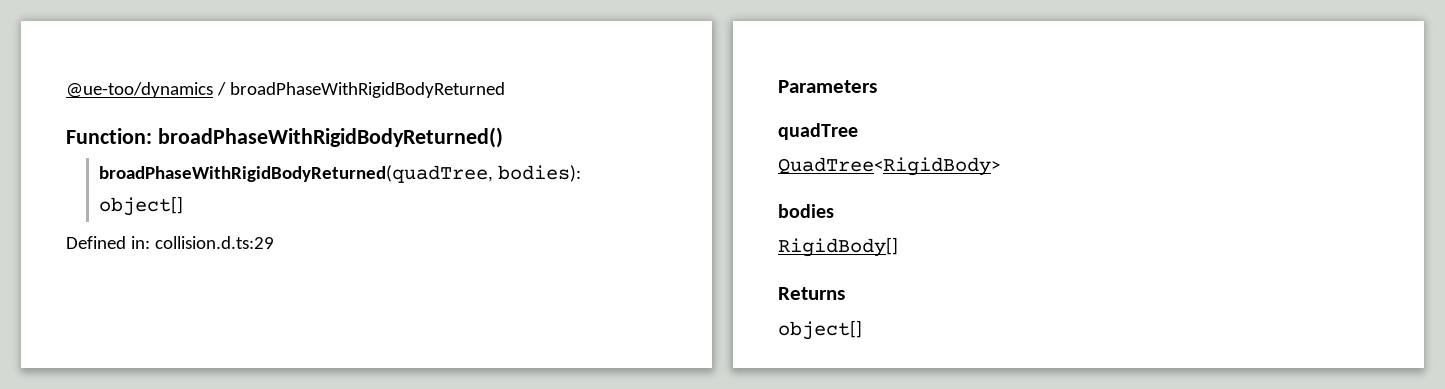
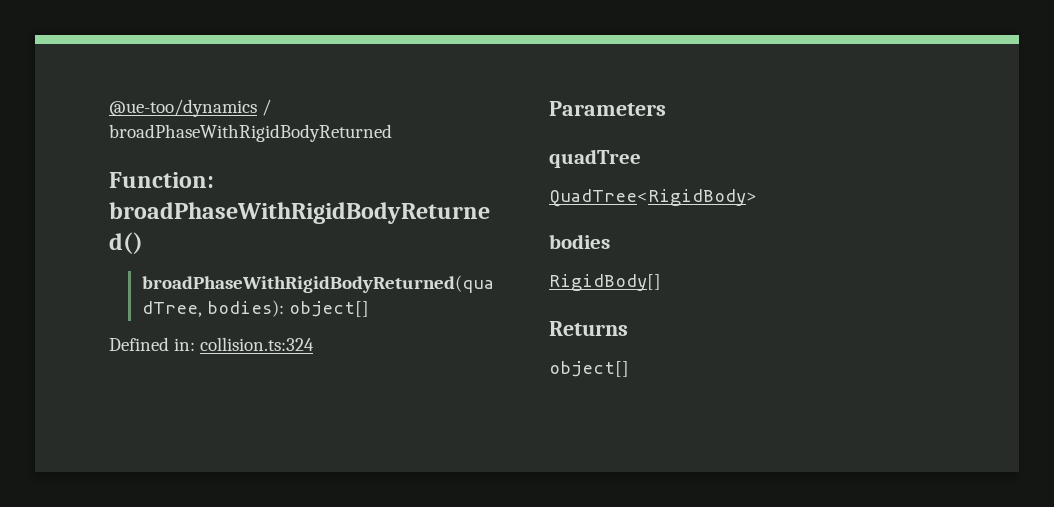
[154,236,274,249] collision.d.ts:29 -> [200,337,315,351] collision.ts:324

